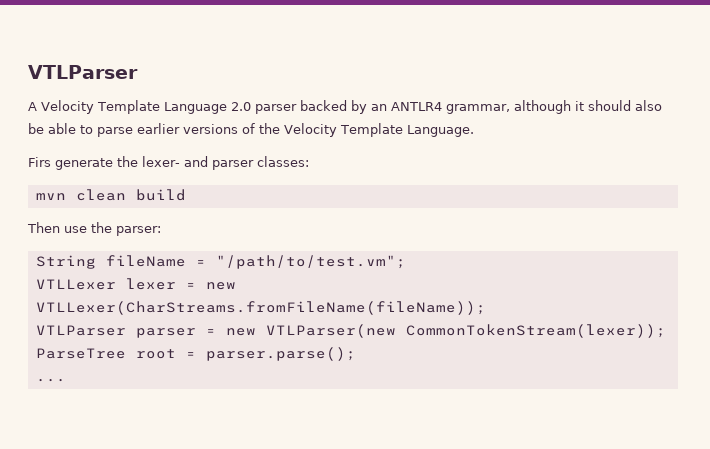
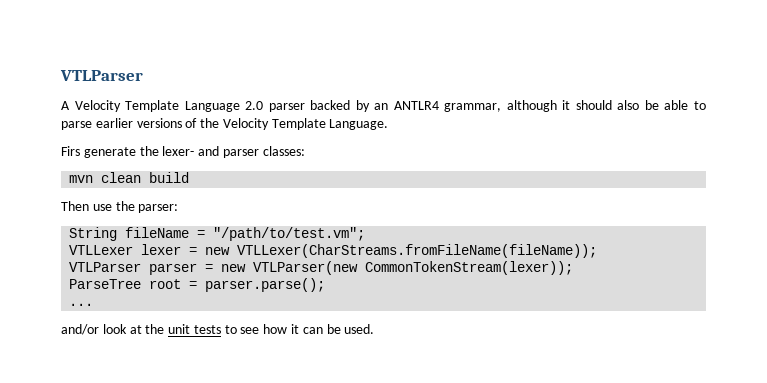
(66, 380) none -> [61,324,375,335] // and/or look at the unit tests to see how it can be used.

